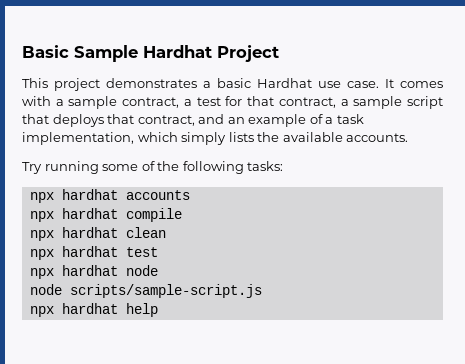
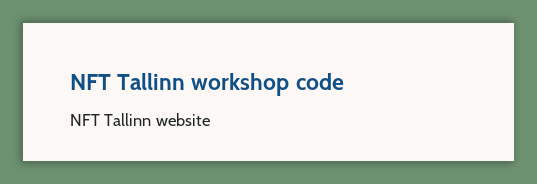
[22,45,279,62] [22,78,443,91] [22,96,444,109] [22,114,364,127] [22,132,409,145] [22,161,284,174] [29,189,190,203] [29,208,182,222] [29,227,166,241] [29,246,158,260] [29,265,158,279] [29,284,262,298] [29,303,158,317] Basic Sample Hardhat Project // This project demonstrates a basic Hardhat use case. It comes with a sample contract, a test for that contract, a sample script that deploys that contract, and an example of a task implementation, which simply lists the available accounts. // Try running some of the following tasks: // npx hardhat accounts // npx hardhat compile // npx hardhat clean // npx hardhat test // npx hardhat node // node scripts/sample-script.js // npx hardhat help -> [70,73,344,96] [70,113,210,126] NFT Tallinn workshop code // NFT Tallinn website

